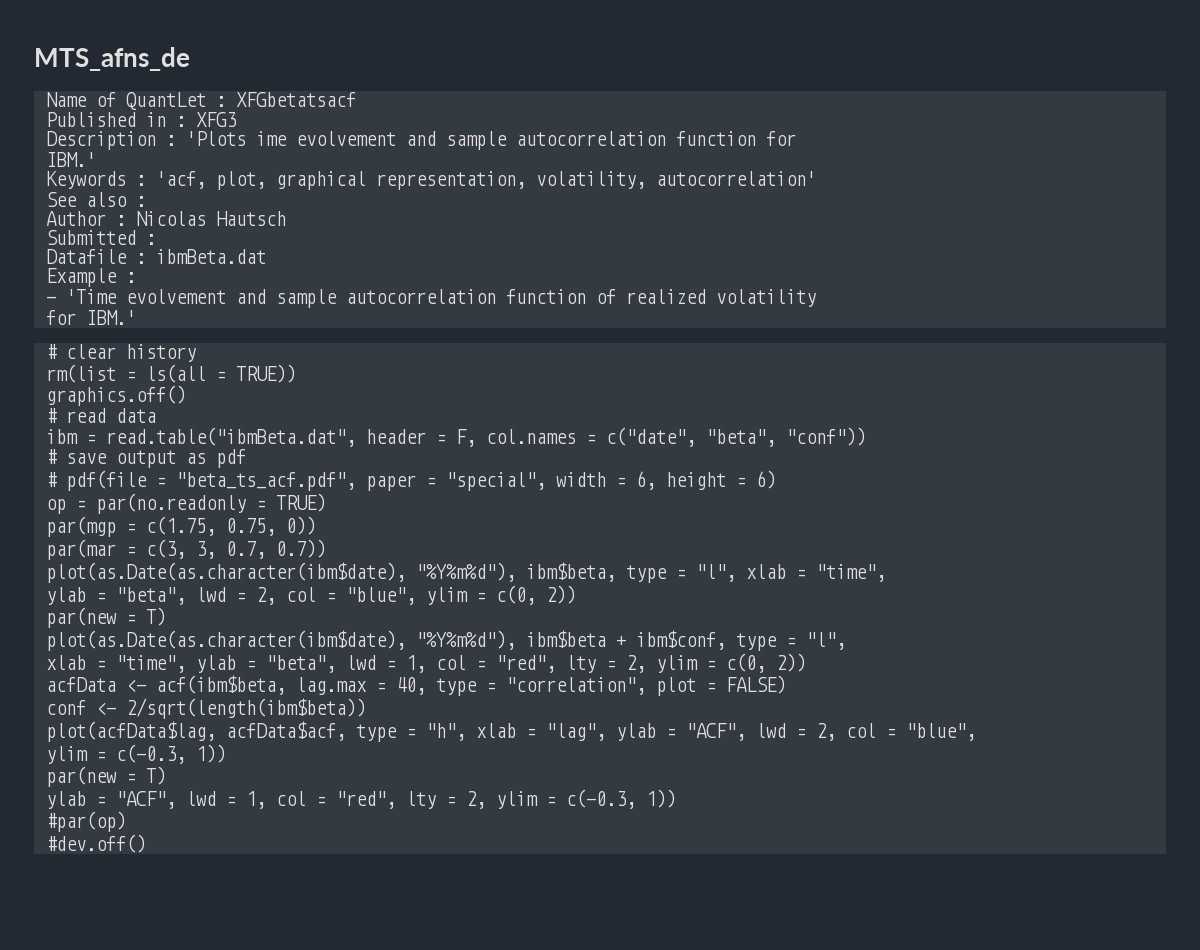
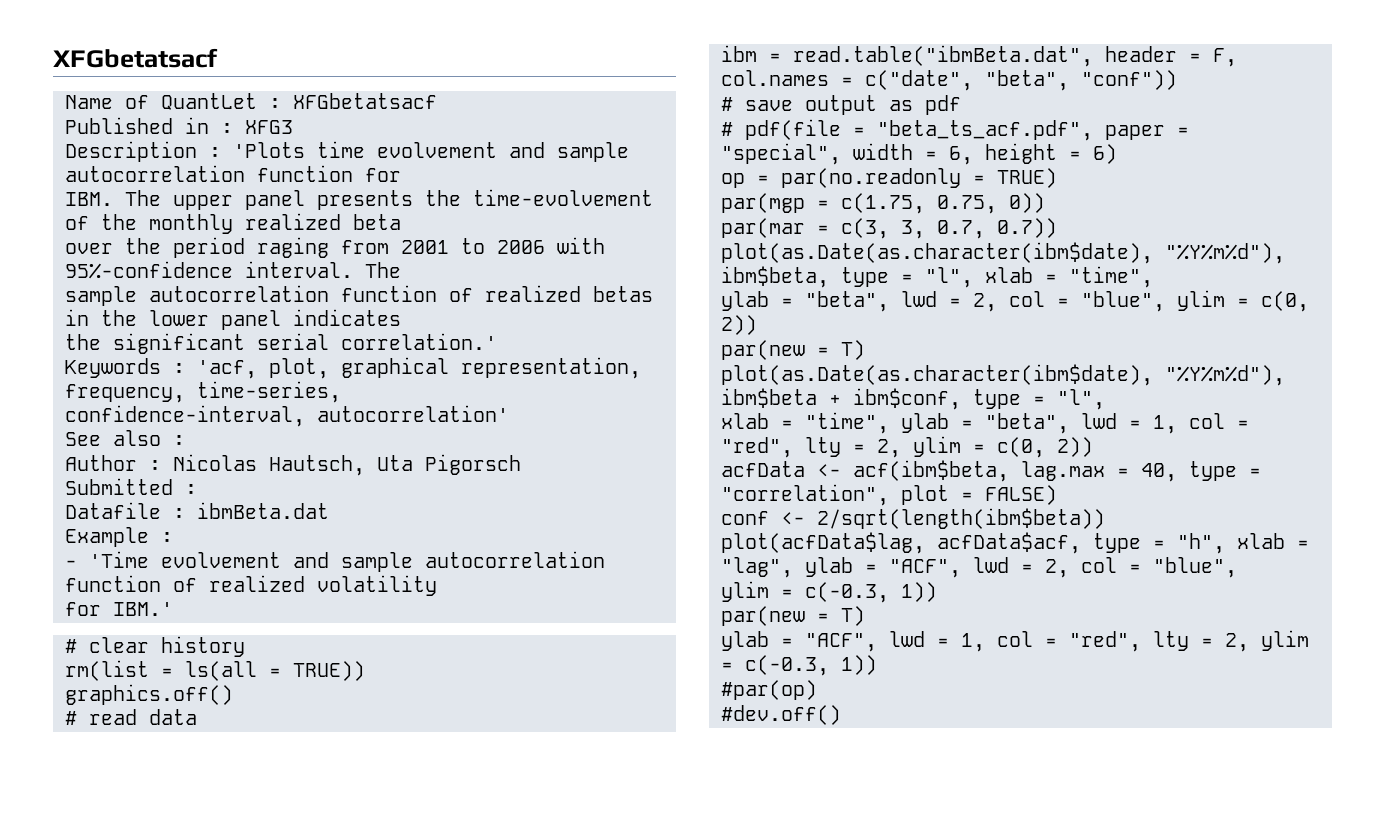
[34,47,190,71] MTS_afns_de -> [53,48,218,68] XFGbetatsacf
[255,131,287,146] ime -> [317,141,366,158] time
[45,152,96,167] IBM.' -> [65,189,654,210] [65,213,402,234] [65,237,606,258] [65,261,402,279] [65,285,654,306] [65,309,402,330] [65,333,498,354] IBM. The upper panel presents the time-evolvement of the monthly realized beta // over the period raging from 2001 to 2006 with 95%-confidence interval. The // sample autocorrelation function of realized betas in the lower panel indicates // the significant serial correlation.'
[535,171,646,189] volatility, -> [65,381,342,403] [65,405,306,427] frequency, time-series, // confidence-interval,
[215,211,286,226] Hautsch -> [269,454,522,476] Hautsch, Uta Pigorsch

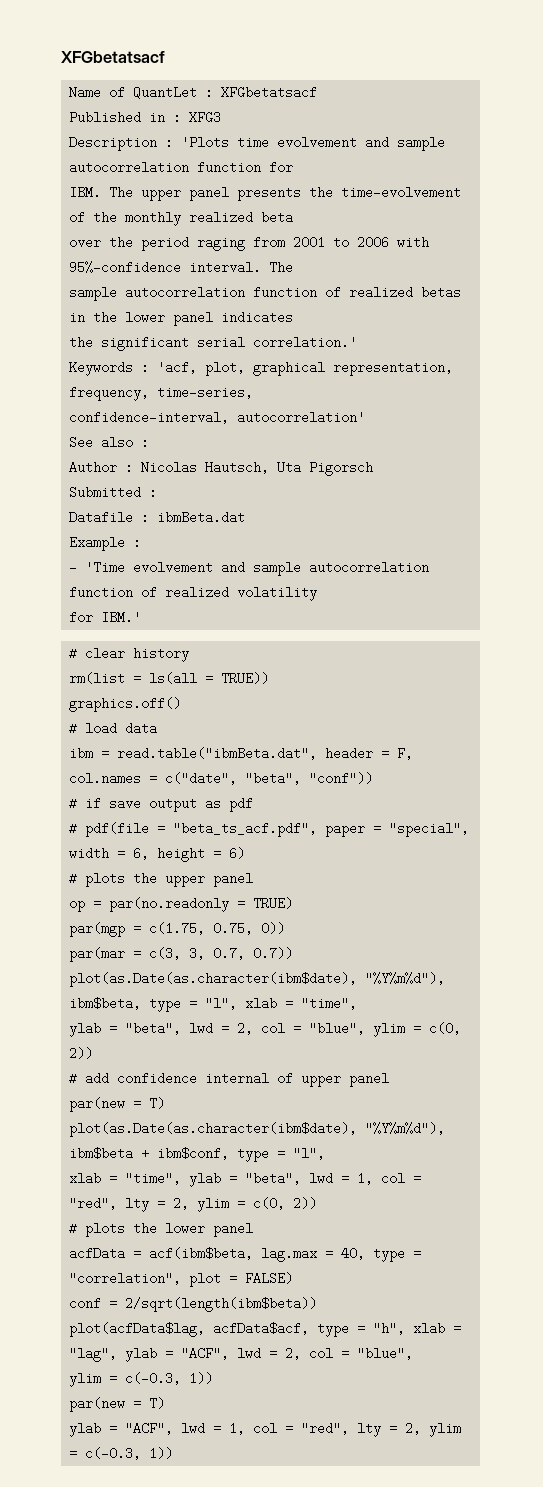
[89,709,138,725] read -> [84,722,117,735] load
(734, 104) none -> [84,797,101,810] if
(1118, 154) none -> [68,872,253,887] // # plots the upper panel
(758, 325) none -> [68,1072,389,1087] // # add confidence internal of upper panel
(1094, 447) none -> [68,1222,253,1237] // # plots the lower panel
[817,464,842,477] <- -> [132,1247,141,1260] =
[781,512,806,525] <- -> [108,1297,117,1310] =
[721,680,818,700] [721,705,842,725] // #par(op) // #dev.off() -> (173, 1453) none

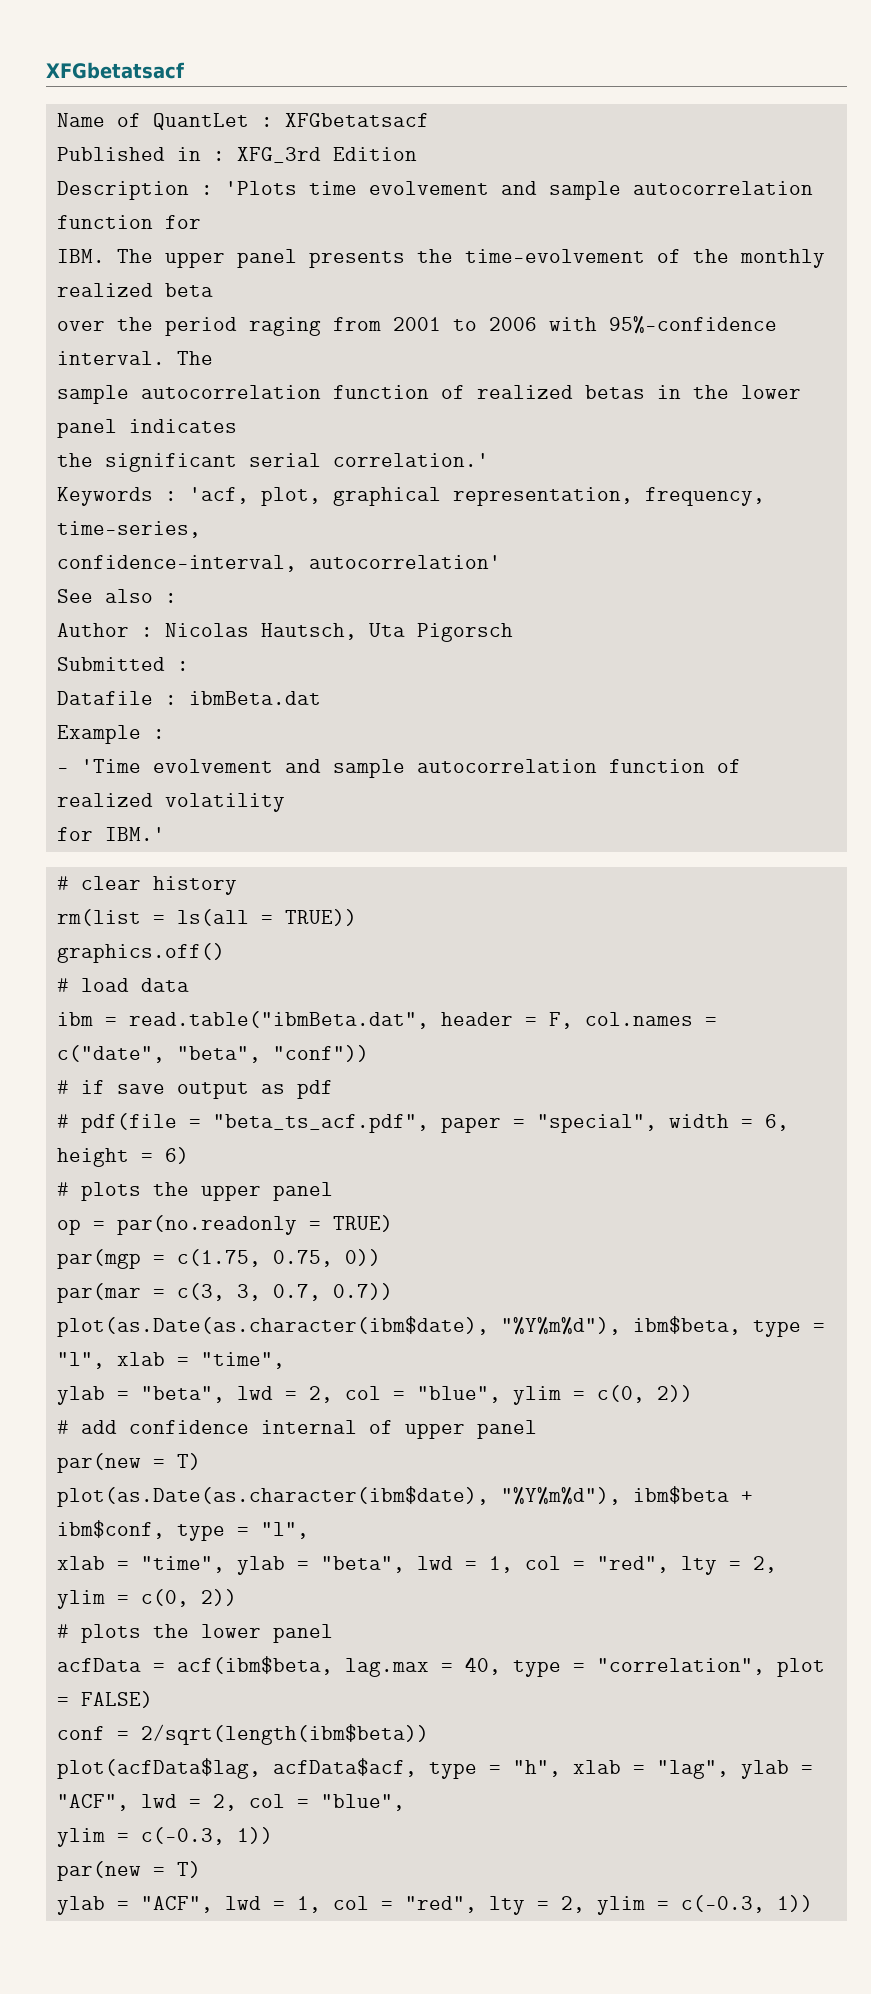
[188,111,221,124] XFG3 -> [237,147,418,163] XFG_3rd Edition

